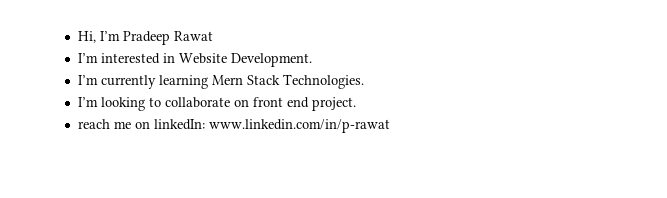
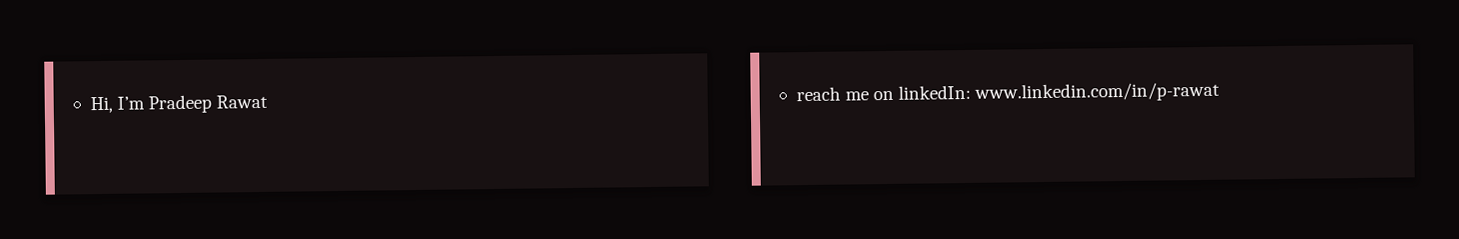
[77,53,312,67] [77,74,364,89] [77,97,356,111] // I’m interested in Website Development. // I’m currently learning Mern Stack Technologies. // I’m looking to collaborate on front end project. -> (269, 101) none

